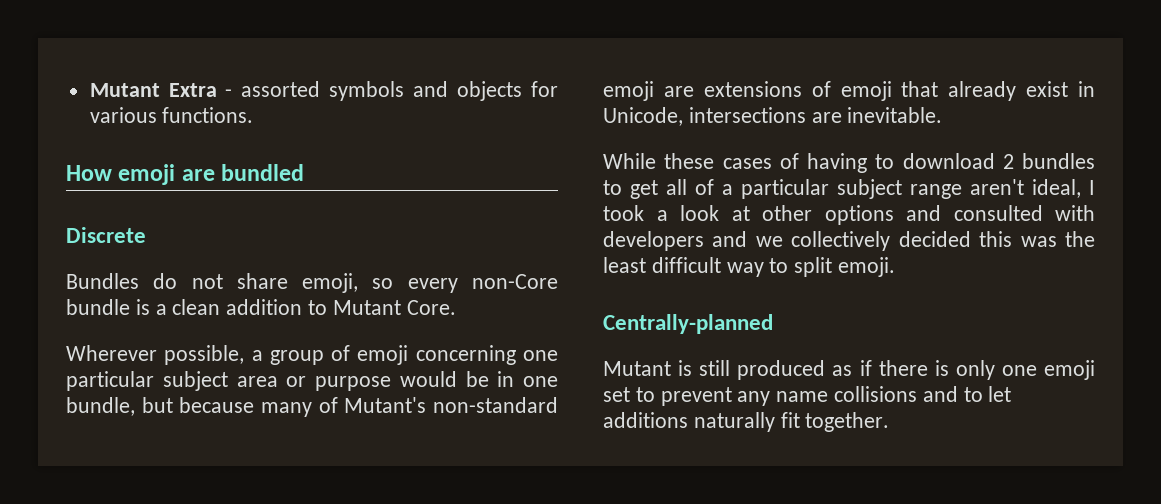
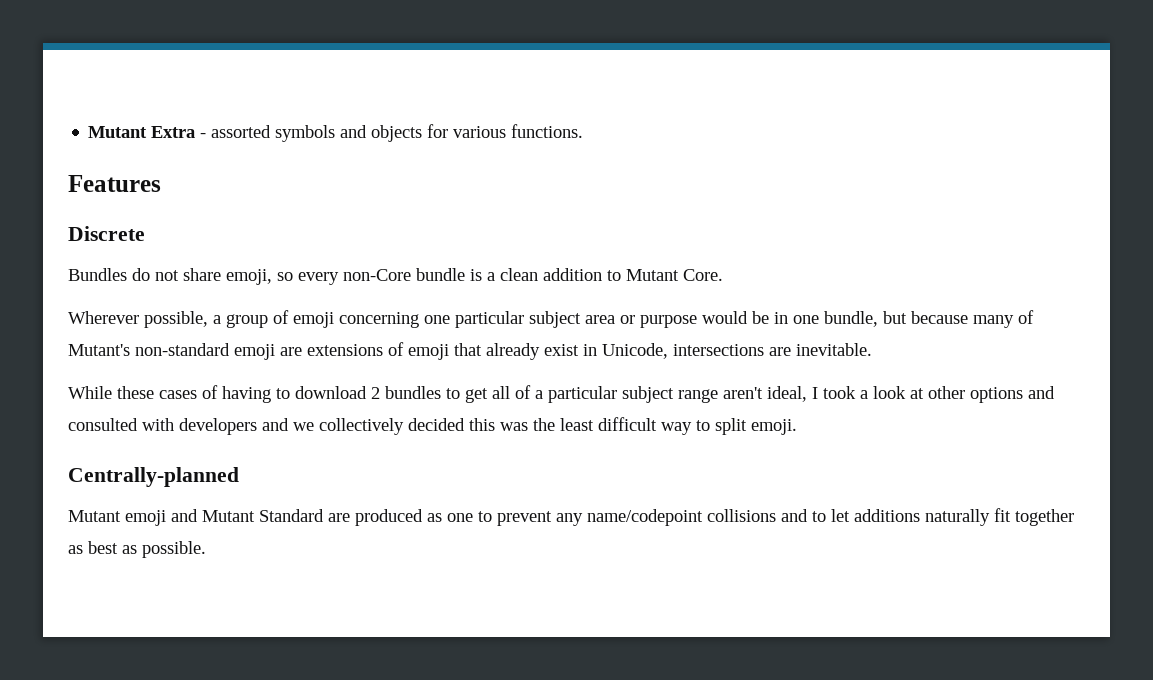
[66,164,305,185] How emoji are bundled -> [68,175,161,192] Features
[678,360,1095,380] [603,387,630,402] is still produced as if there is only one emoji set -> [125,509,473,526] emoji and Mutant Standard are produced as one
[776,391,829,402] name -> [587,509,703,526] name/codepoint
[805,412,890,432] together. -> [1015,509,1074,526] [68,541,206,558] together as best as possible.

